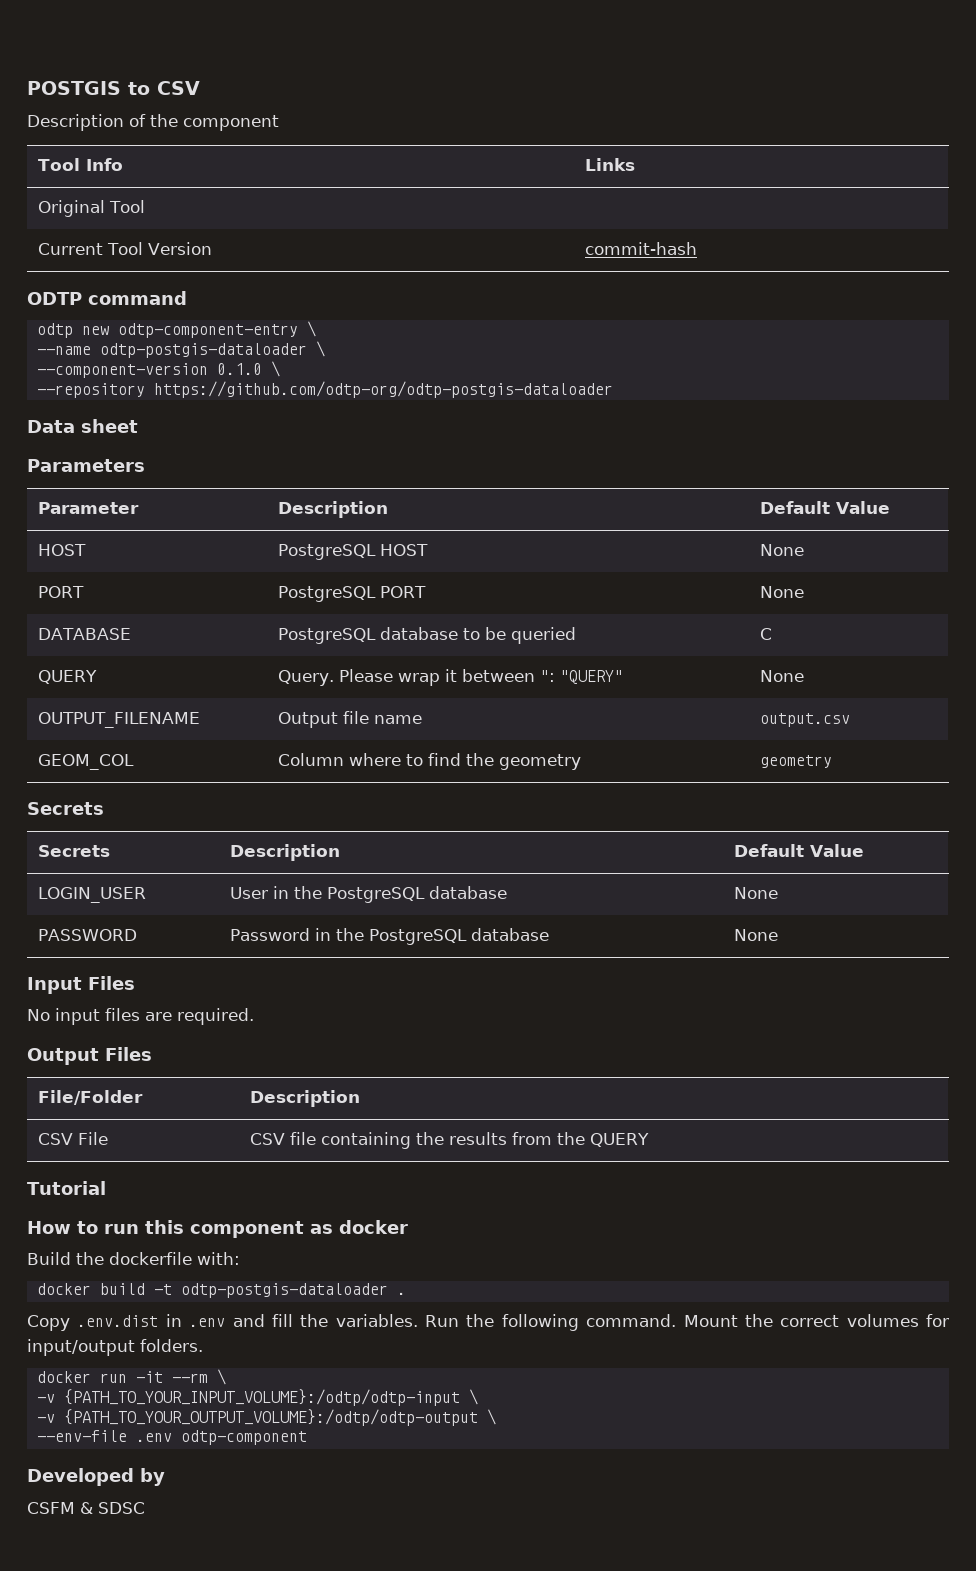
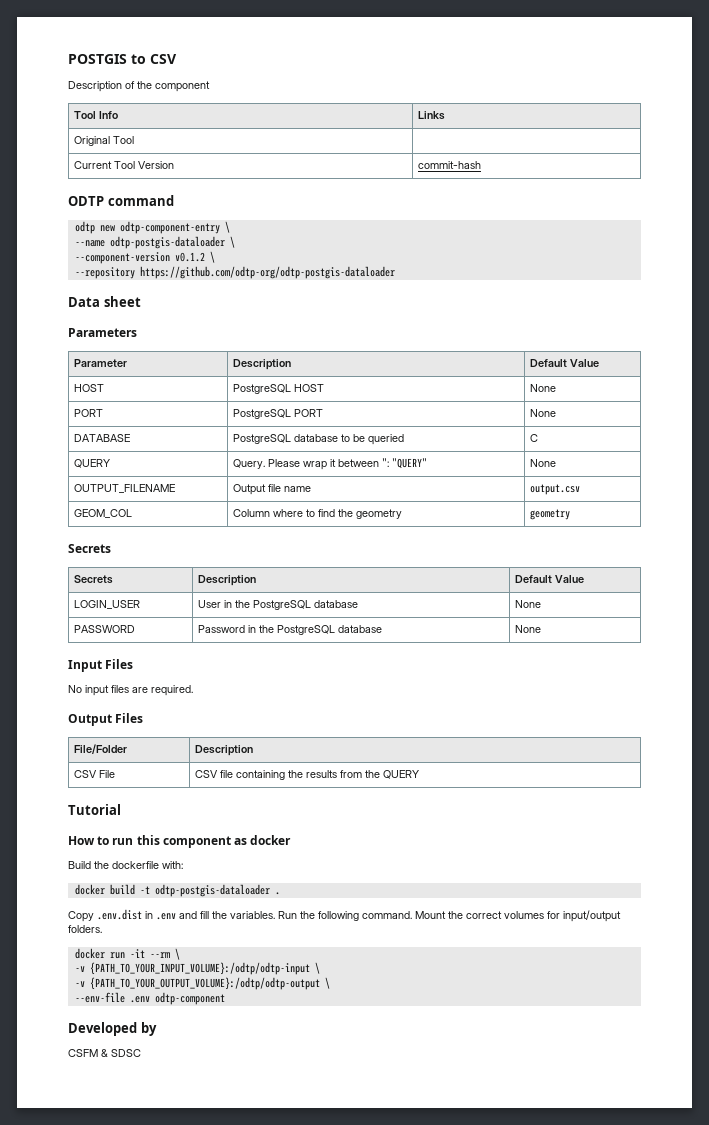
[216,363,262,375] 0.1.0 -> [174,252,205,262] v0.1.2

